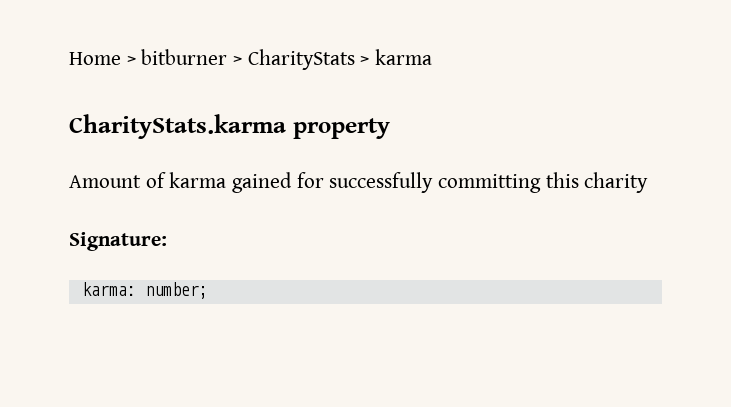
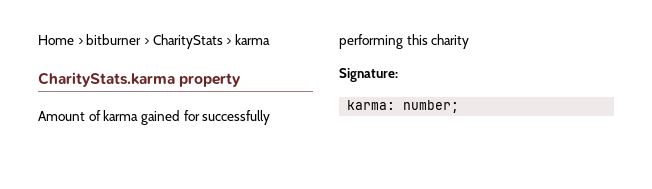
[438,174,542,193] committing -> [339,34,403,49] performing

